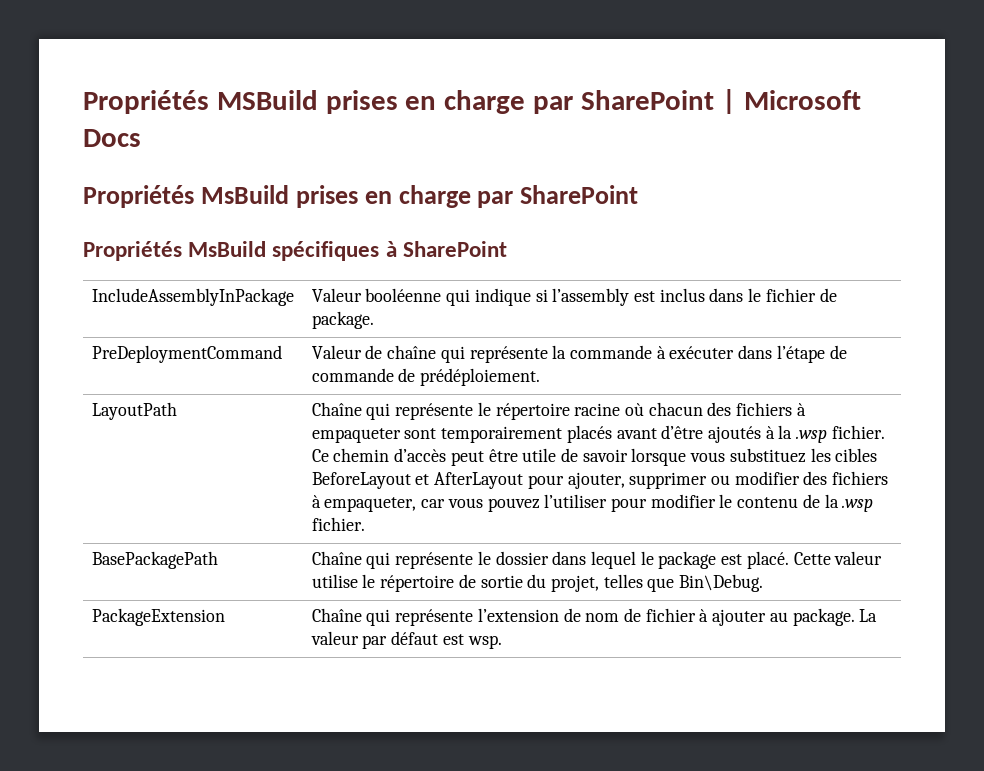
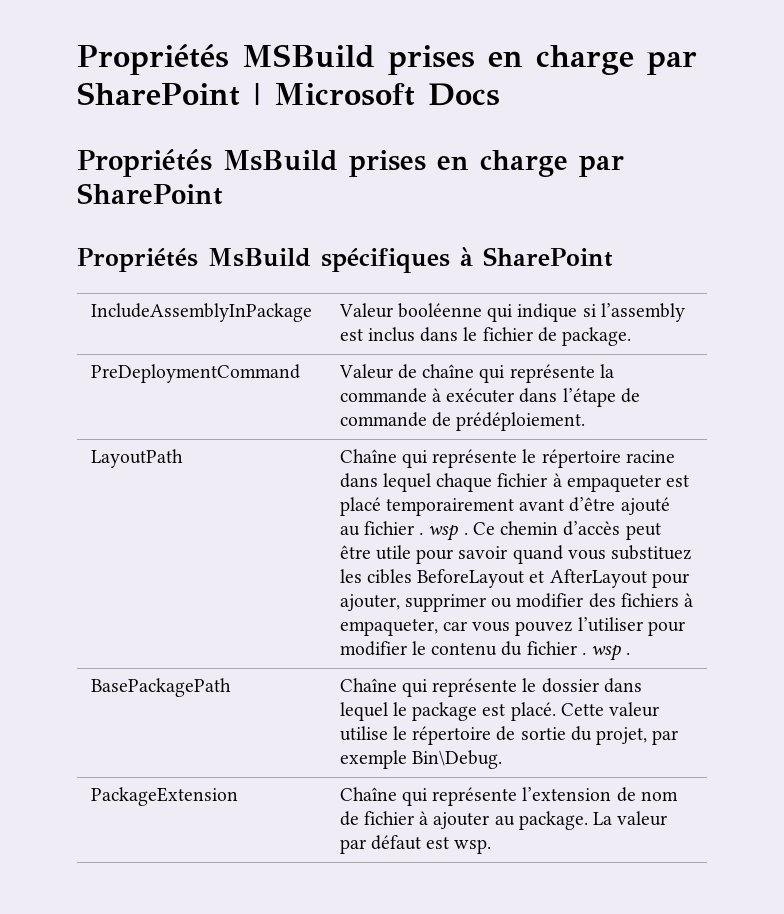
[625,402,806,416] [311,425,885,443] où chacun des fichiers à empaqueter sont temporairement placés avant d’être ajoutés à la .wsp fichier. -> [339,473,690,492] [339,497,670,516] [339,521,468,541] dans lequel chaque fichier à empaqueter est placé temporairement avant d’être ajouté au fichier . wsp .
[561,448,687,466] de savoir lorsque -> [416,545,563,564] pour savoir quand
[802,494,874,512] [311,517,365,531] de la .wsp fichier. -> [501,641,631,661] du fichier . wsp .
[603,574,675,592] telles que -> [652,730,679,745] [339,750,407,769] par exemple

